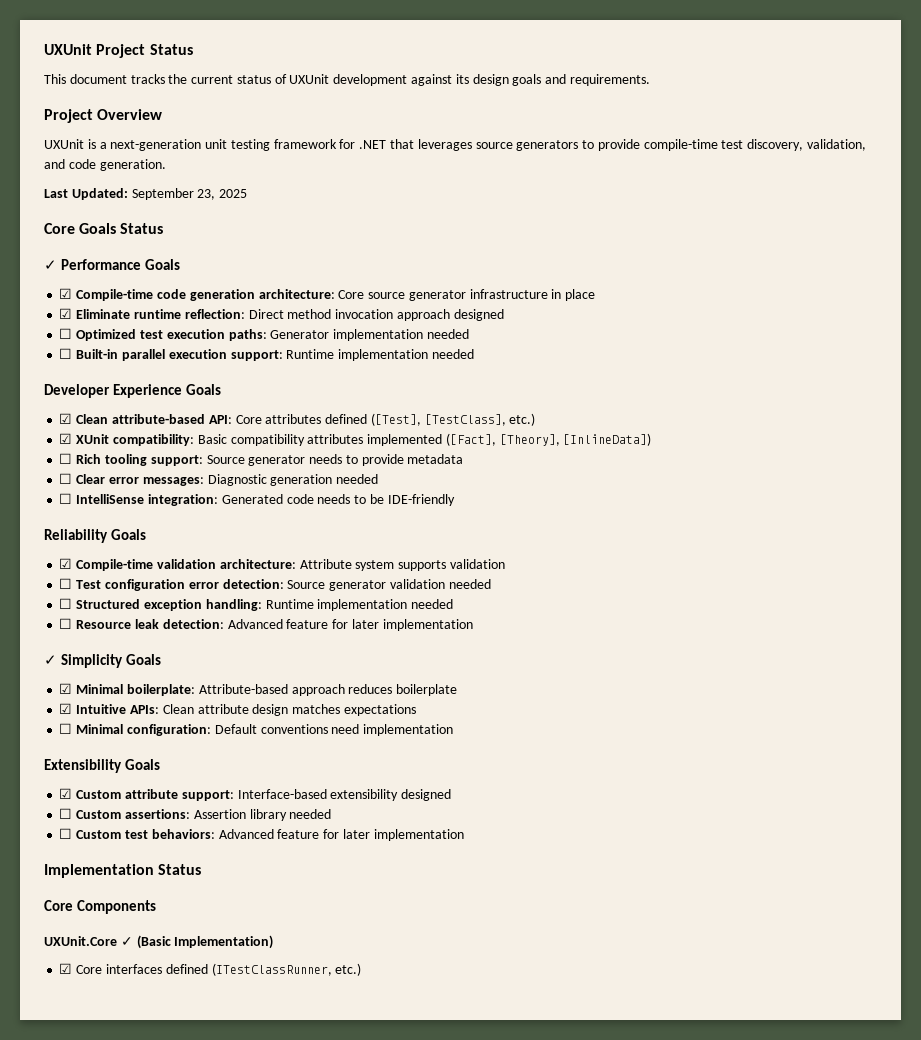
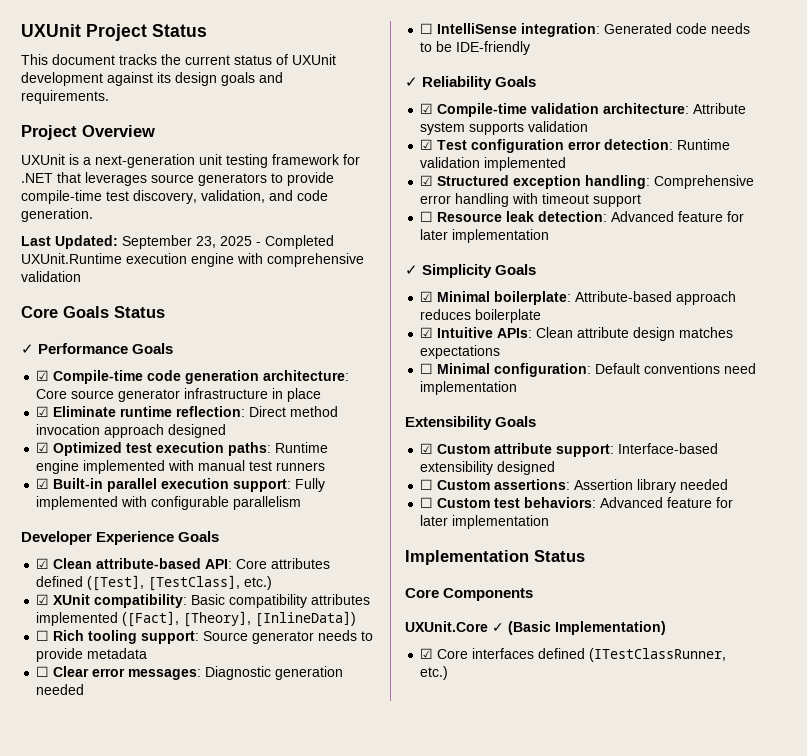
(248, 193) none -> [256,235,334,249] [21,253,364,267] [21,271,81,282] - Completed UXUnit.Runtime execution engine with comprehensive validation
[59,328,73,339] ☐ -> [36,442,50,453] ☑
[270,329,469,341] [59,348,474,361] Generator implementation needed // ☐ Built-in parallel execution support: Runtime implementation needed -> [275,442,329,453] [36,460,326,474] [36,478,326,492] [36,496,302,510] Runtime engine implemented with manual test runners // ☑ Built-in parallel execution support: Fully implemented with configurable parallelism
(455, 500) none -> [405,77,418,87] ✓
[59,578,73,589] ☐ -> [420,139,434,150] ☑
[287,579,491,591] [59,598,454,611] Source generator validation needed // ☐ Structured exception handling: Runtime implementation needed -> [677,139,731,150] [420,157,567,171] [420,175,755,189] [420,193,642,207] Runtime validation implemented // ☑ Structured exception handling: Comprehensive error handling with timeout support

